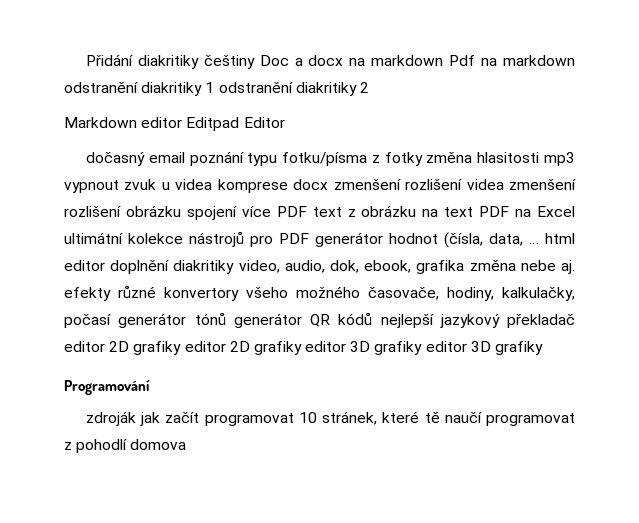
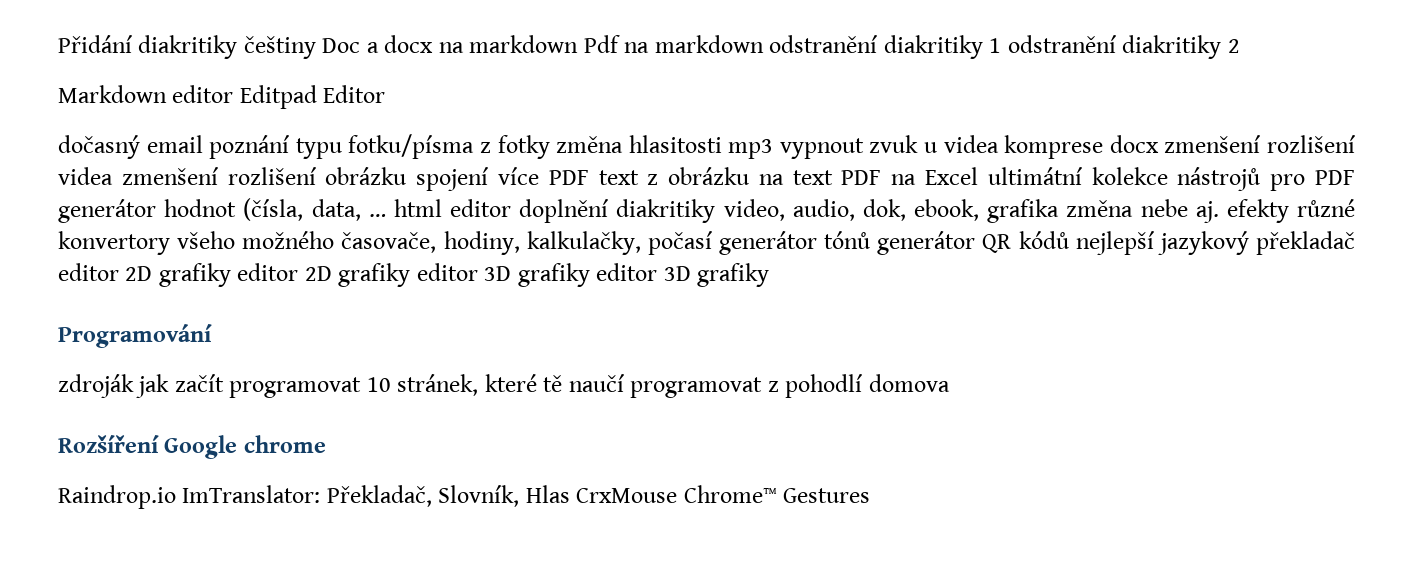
(187, 444) none -> [58,435,326,459] [58,485,871,509] // Rozšíření Google chrome // Raindrop.io ImTranslator: Překladač, Slovník, Hlas CrxMouse Chrome™ Gestures

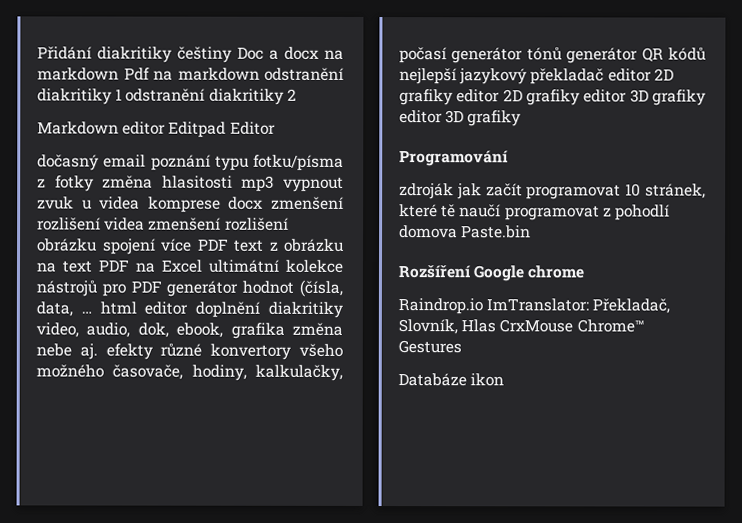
(950, 383) none -> [461,225,532,239] Paste.bin
(871, 495) none -> [398,373,505,387] // Databáze ikon

